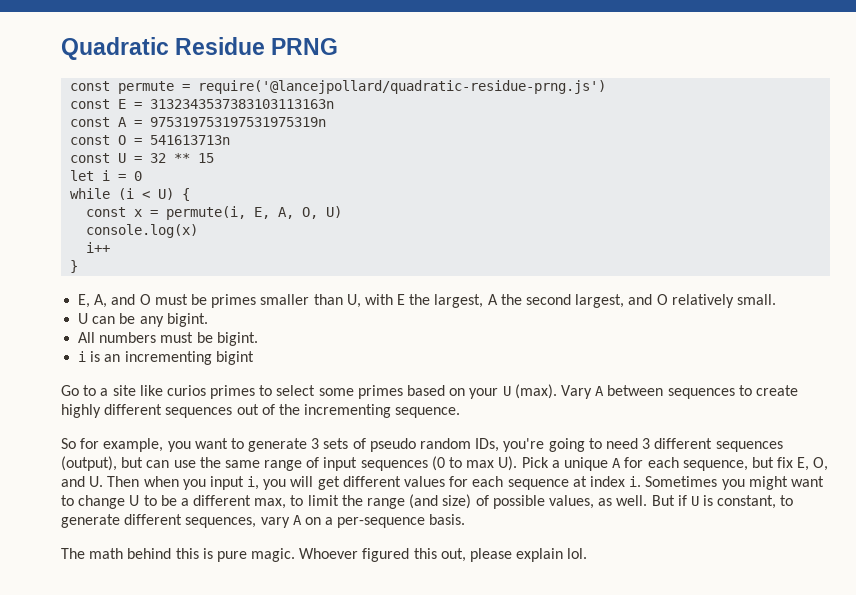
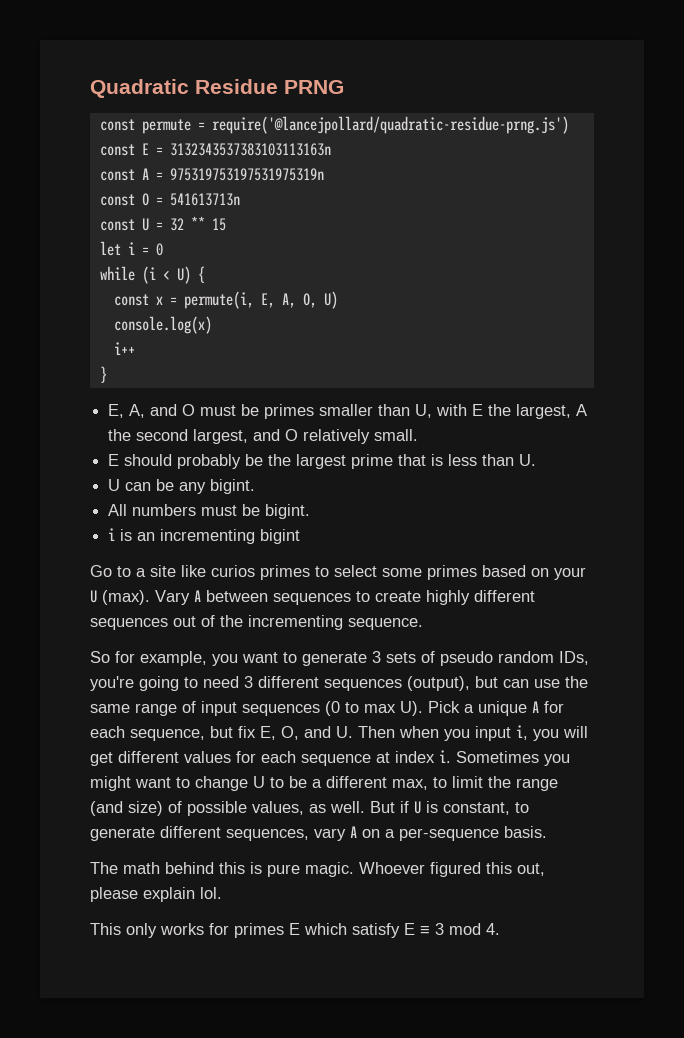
(776, 299) none -> [108,454,537,469] // E should probably be the largest prime that is less than U.
(588, 553) none -> [90,923,500,938] // This only works for primes E which satisfy E ≡ 3 mod 4.

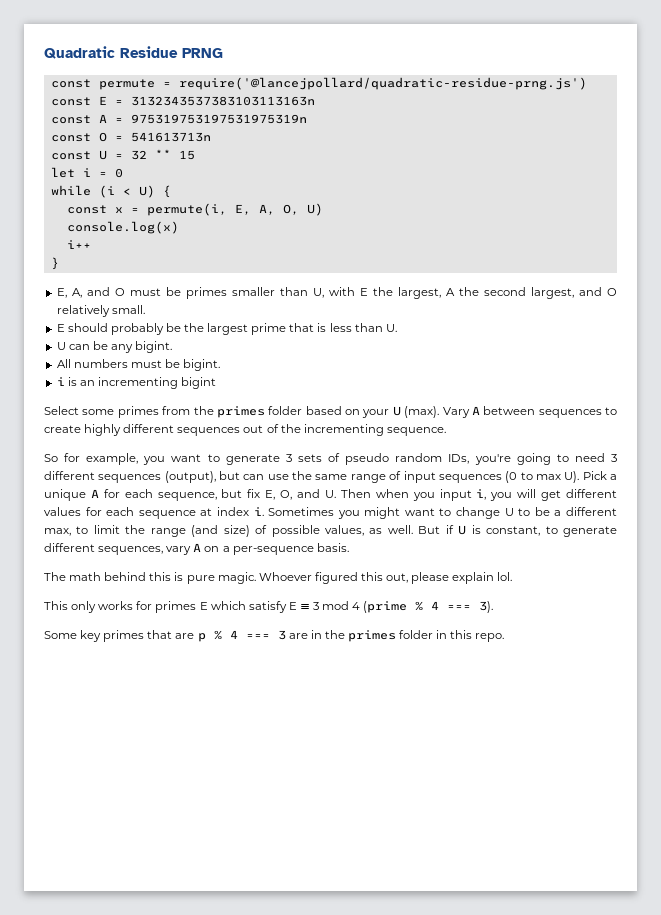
[90,565,477,580] Go to a site like curios primes to select some primes -> [44,406,303,418] Select some primes from the primes folder
[486,923,500,935] 4. -> [352,601,494,613] [44,630,505,642] 4 (prime % 4 === 3). // Some key primes that are p % 4 === 3 are in the primes folder in this repo.

